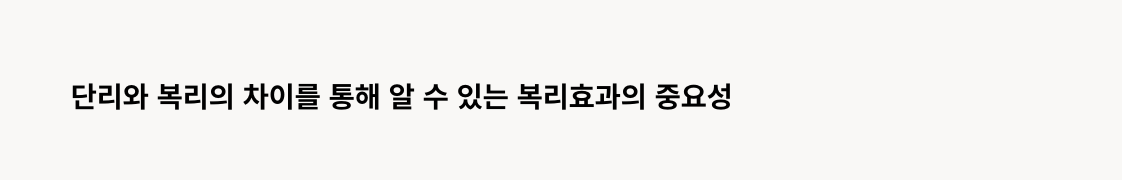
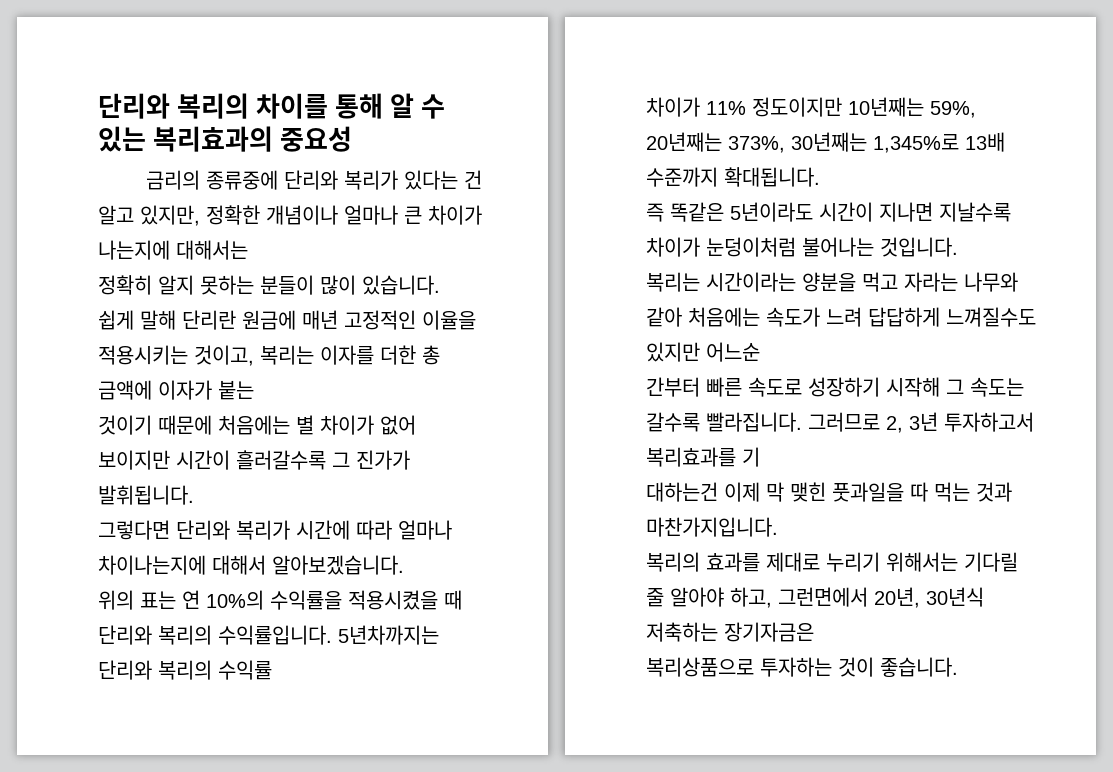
(733, 96) none -> [145,170,482,190] [98,205,482,226] [98,240,248,260] [98,275,440,295] [98,310,476,330] [98,345,440,366] [98,380,254,400] [98,415,416,435] [98,450,410,470] [98,485,194,505] [98,520,452,540] [98,555,404,575] [98,590,462,610] [98,625,439,645] [98,660,272,680] [646,97,976,118] [646,132,1005,153] [646,167,820,187] [646,202,1011,222] [646,237,958,257] [646,272,1018,292] [646,307,1036,327] [646,342,760,362] [646,377,1024,397] [646,412,1034,433] [646,447,760,467] [646,482,1012,502] [646,517,778,537] [646,552,1018,572] [646,587,984,608] [646,622,814,642] [646,657,958,677] // 금리의 종류중에 단리와 복리가 있다는 건 알고 있지만, 정확한 개념이나 얼마나 큰 차이가 나는지에 대해서는 // 정확히 알지 못하는 분들이 많이 있습니다. // 쉽게 말해 단리란 원금에 매년 고정적인 이율을 적용시키는 것이고, 복리는 이자를 더한 총 금액에 이자가 붙는 // 것이기 때문에 처음에는 별 차이가 없어 보이지만 시간이 흘러갈수록 그 진가가 발휘됩니다. // 그렇다면 단리와 복리가 시간에 따라 얼마나 차이나는지에 대해서 알아보겠습니다. // 위의 표는 연 10%의 수익률을 적용시켰을 때 단리와 복리의 수익률입니다. 5년차까지는 단리와 복리의 수익률 // 차이가 11% 정도이지만 10년째는 59%, 20년째는 373%, 30년째는 1,345%로 13배 수준까지 확대됩니다. // 즉 똑같은 5년이라도 시간이 지나면 지날수록 차이가 눈덩이처럼 불어나는 것입니다. // 복리는 시간이라는 양분을 먹고 자라는 나무와 같아 처음에는 속도가 느려 답답하게 느껴질수도 있지만 어느순 // 간부터 빠른 속도로 성장하기 시작해 그 속도는 갈수록 빨라집니다. 그러므로 2, 3년 투자하고서 복리효과를 기 // 대하는건 이제 막 맺힌 풋과일을 따 먹는 것과 마찬가지입니다. // 복리의 효과를 제대로 누리기 위해서는 기다릴 줄 알아야 하고, 그런면에서 20년, 30년식 저축하는 장기자금은 // 복리상품으로 투자하는 것이 좋습니다.

